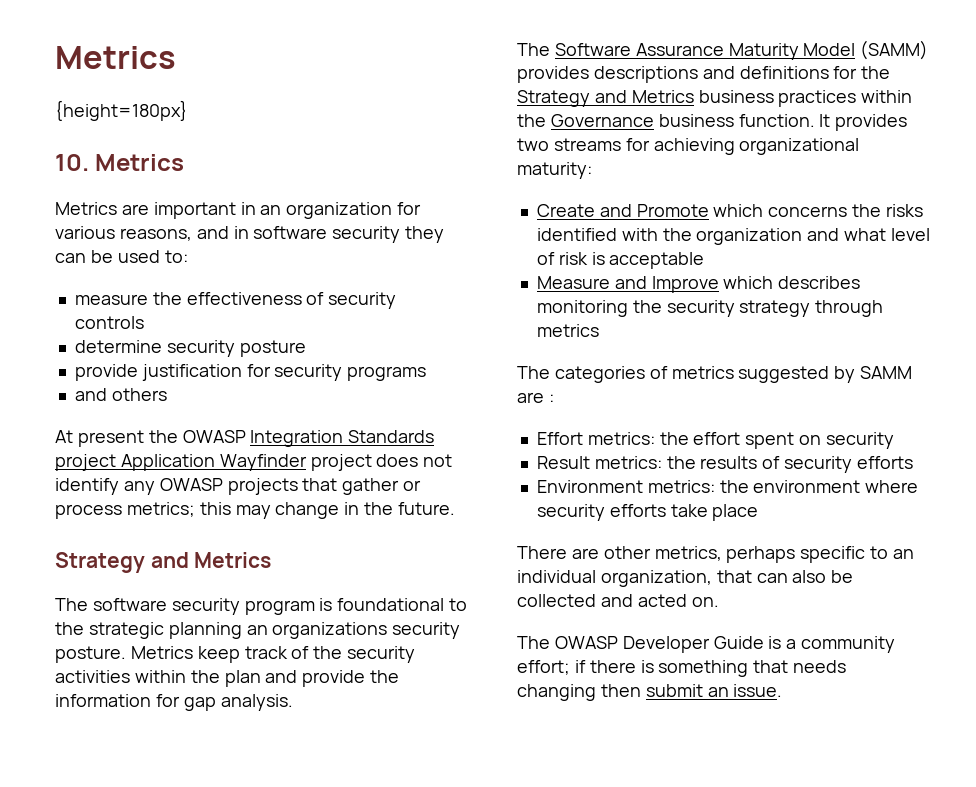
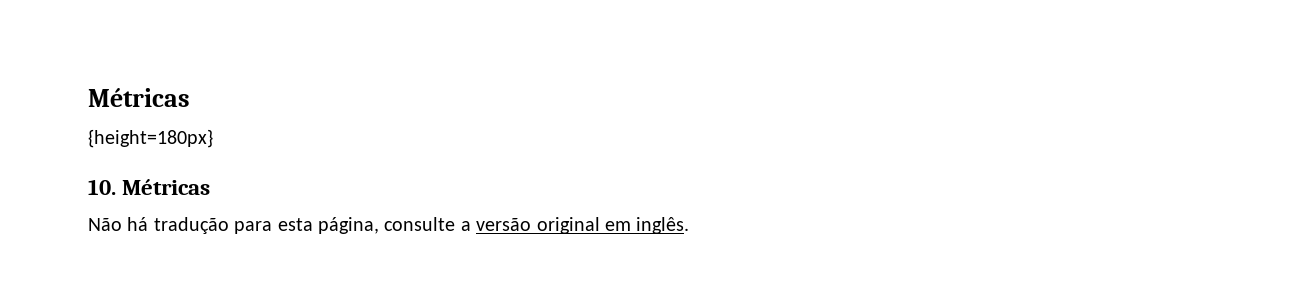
[55,46,176,69] Metrics -> [88,88,190,107] Métricas
[95,154,185,171] [55,202,422,219] [55,226,445,243] [55,250,188,263] [74,292,397,309] [74,316,144,329] [74,340,306,357] [74,364,427,381] [74,388,167,401] [55,430,435,447] [55,454,453,471] [55,478,422,495] [55,502,456,519] [55,552,272,573] [55,598,468,615] [55,622,461,639] [55,646,416,663] [55,670,400,687] [55,694,293,711] [517,40,929,60] [517,66,891,83] [517,90,913,107] [517,114,908,131] [517,138,860,155] [517,162,592,179] [536,204,923,217] [536,228,930,245] [536,252,705,269] [536,276,861,293] [536,300,884,317] [536,324,599,337] [517,366,913,383] [517,392,554,403] [536,432,894,449] [536,456,913,473] [536,480,919,493] [536,504,759,521] [517,546,915,563] [517,570,854,587] [517,594,719,607] [517,636,896,653] [517,660,847,677] [517,684,783,701] Metrics // Metrics are important in an organization for various reasons, and in software security they can be used to: // measure the effectiveness of security controls // determine security posture // provide justification for security programs // and others // At present the OWASP Integration Standards project Application Wayfinder project does not identify any OWASP projects that gather or process metrics; this may change in the future. // Strategy and Metrics // The software security program is foundational to the strategic planning an organizations security posture. Metrics keep track of the security activities within the plan and provide the information for gap analysis. // The Software Assurance Maturity Model (SAMM) provides descriptions and definitions for the Strategy and Metrics business practices within the Governance business function. It provides two streams for achieving organizational maturity: // Create and Promote which concerns the risks identified with the organization and what level of risk is acceptable // Measure and Improve which describes monitoring the security strategy through metrics // The categories of metrics suggested by SAMM are : // Effort metrics: the effort spent on security // Result metrics: the results of security efforts // Environment metrics: the environment where security efforts take place // There are other metrics, perhaps specific to an individual organization, that can also be collected and acted on. // The OWASP Developer Guide is a community effort; if there is something that needs changing then submit an issue. -> [122,179,211,195] [88,217,690,234] Métricas // Não há tradução para esta página, consulte a versão original em inglês.

